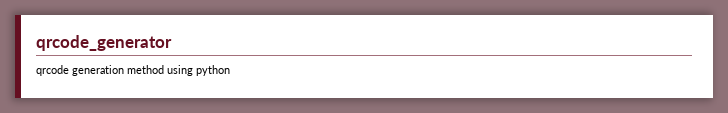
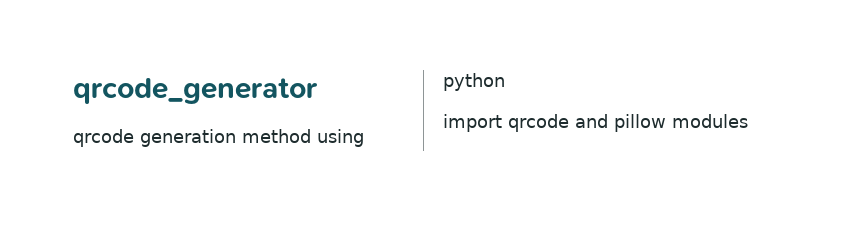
(230, 70) none -> [443,114,748,132] // import qrcode and pillow modules

